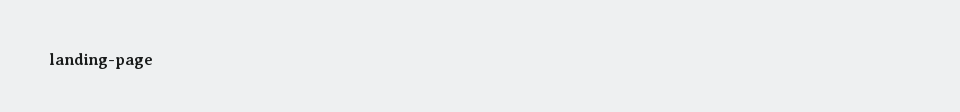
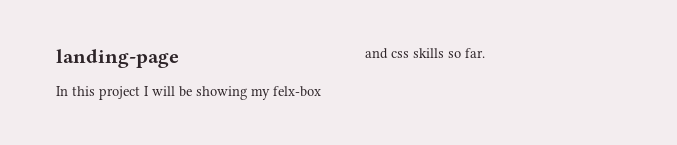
(153, 61) none -> [56,86,321,100] [365,48,485,59] // In this project I will be showing my felx-box and css skills so far.

